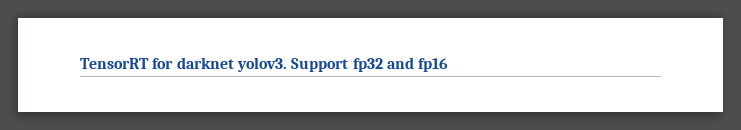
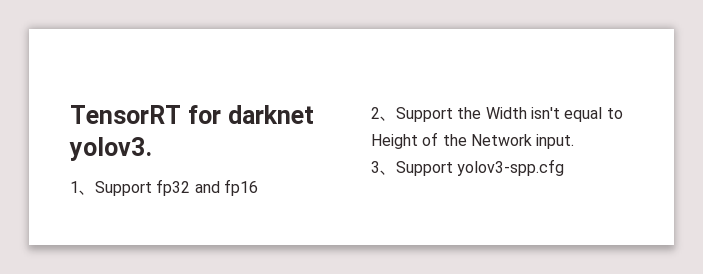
(287, 64) none -> [70,181,95,195] // 1、
(449, 65) none -> [371,107,623,122] [371,132,575,149] [371,159,565,176] // 2、Support the Width isn't equal to Height of the Network input. // 3、Support yolov3-spp.cfg

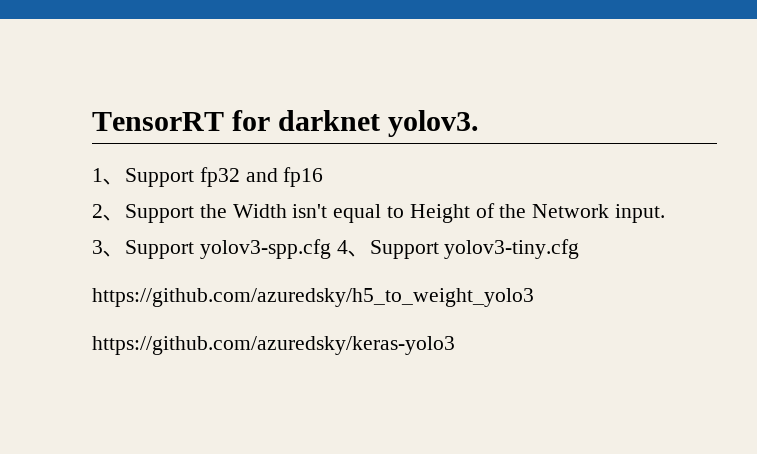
(565, 167) none -> [336,239,580,259] [92,288,534,307] [92,336,455,355] 4、Support yolov3-tiny.cfg // https://github.com/azuredsky/h5_to_weight_yolo3 // https://github.com/azuredsky/keras-yolo3

